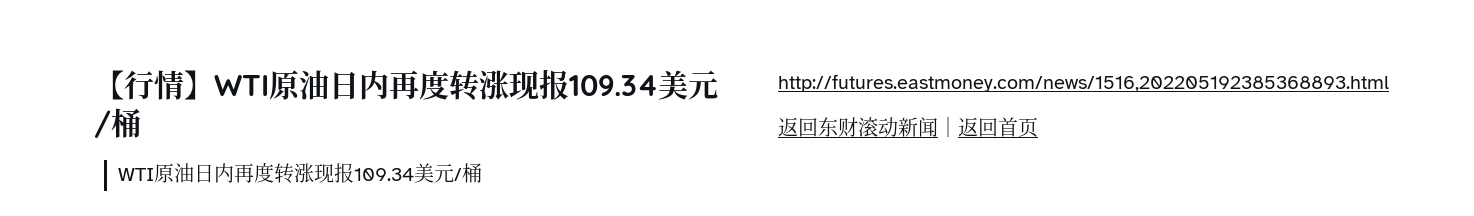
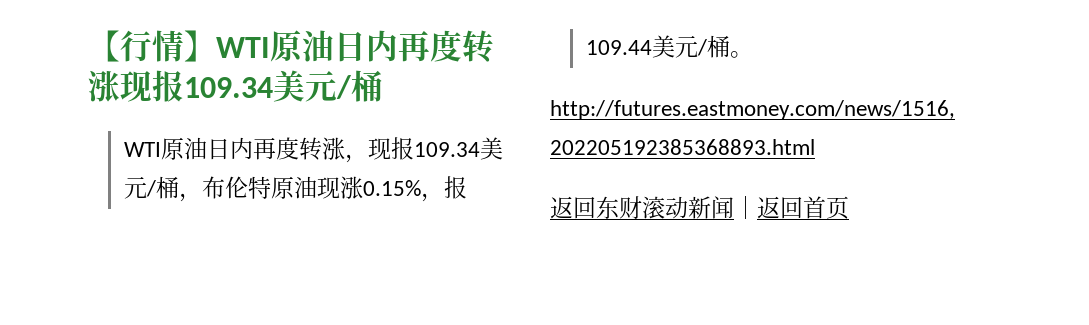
[313,163,482,183] 现报109.34美元/桶 -> [344,137,503,163] [123,176,467,202] [585,35,753,58] ，现报109.34美元/桶，布伦特原油现涨0.15%，报109.44美元/桶。

